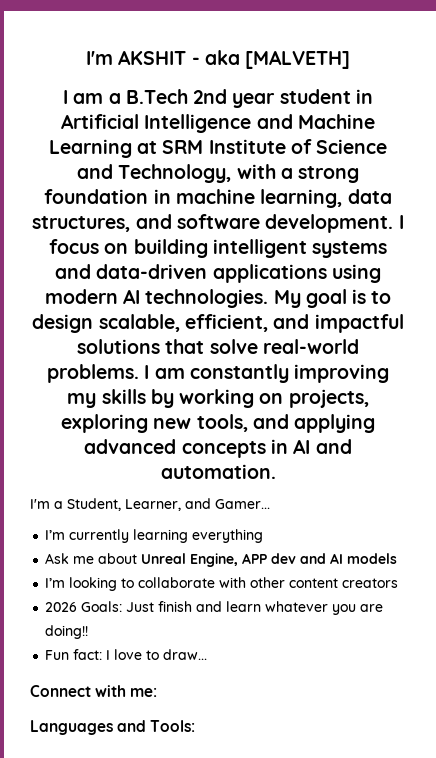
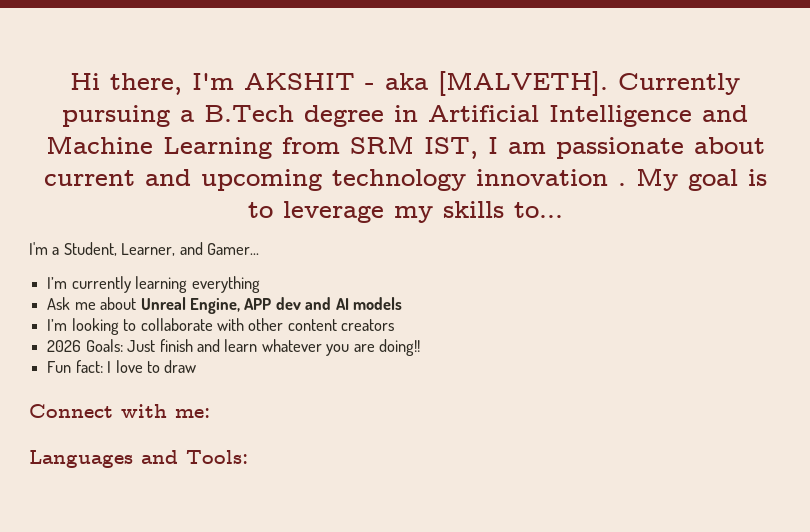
(85, 58) none -> [70,73,182,95] Hi there,
[245,50,351,69] [63,89,351,108] [MALVETH] // I am a B.Tech 2nd year student -> [438,71,740,96] [62,105,384,127] [MALVETH]. Currently pursuing a B.Tech degree
[137,139,388,154] [76,164,360,183] [44,189,392,208] [32,214,404,233] [48,239,388,258] [55,264,381,283] [44,289,392,308] [32,314,404,333] [77,339,359,354] [46,364,390,383] [67,389,369,408] [60,414,376,433] [84,439,352,458] [160,464,276,479] at SRM Institute of Science and Technology, with a strong foundation in machine learning, data structures, and software development. I focus on building intelligent systems and data-driven applications using modern AI technologies. My goal is to design scalable, efficient, and impactful solutions that solve real-world problems. I am constantly improving my skills by working on projects, exploring new tools, and applying advanced concepts in AI and automation. -> [281,136,765,159] [43,168,767,191] [247,201,563,223] from SRM IST, I am passionate about current and upcoming technology innovation . My goal is to leverage my skills to...
[163,649,208,660] draw... -> [164,360,197,373] draw

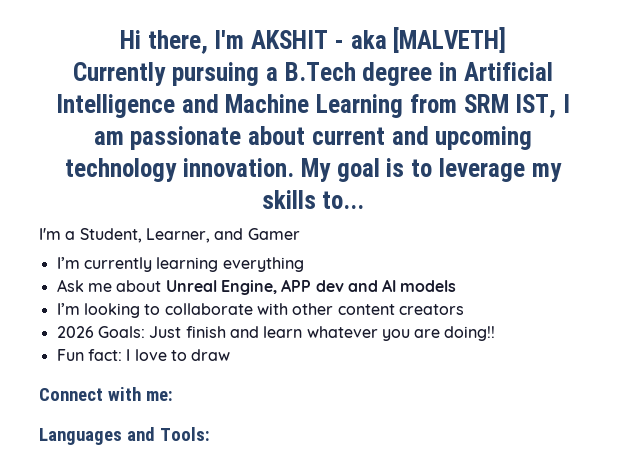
[438,71,608,96] [MALVETH]. -> [393,27,507,53] [MALVETH] //
[475,169,626,186] innovation . -> [183,158,295,177] innovation.
[207,243,260,255] Gamer... -> [247,228,300,240] Gamer

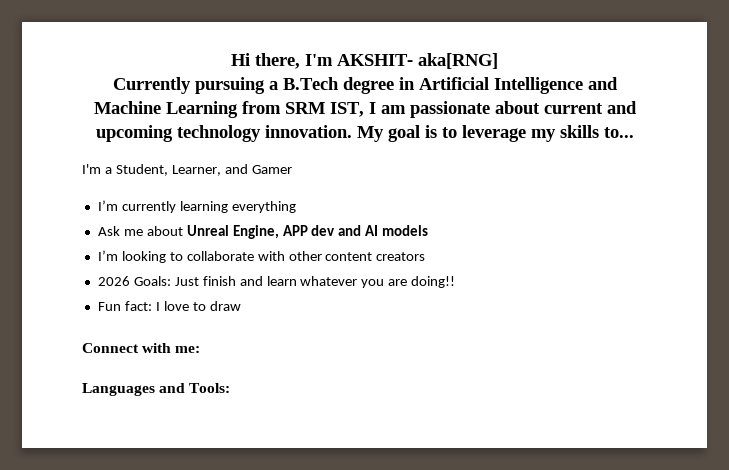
[251,27,507,53] AKSHIT - aka [MALVETH] -> [337,53,498,69] AKSHIT- aka[RNG]

